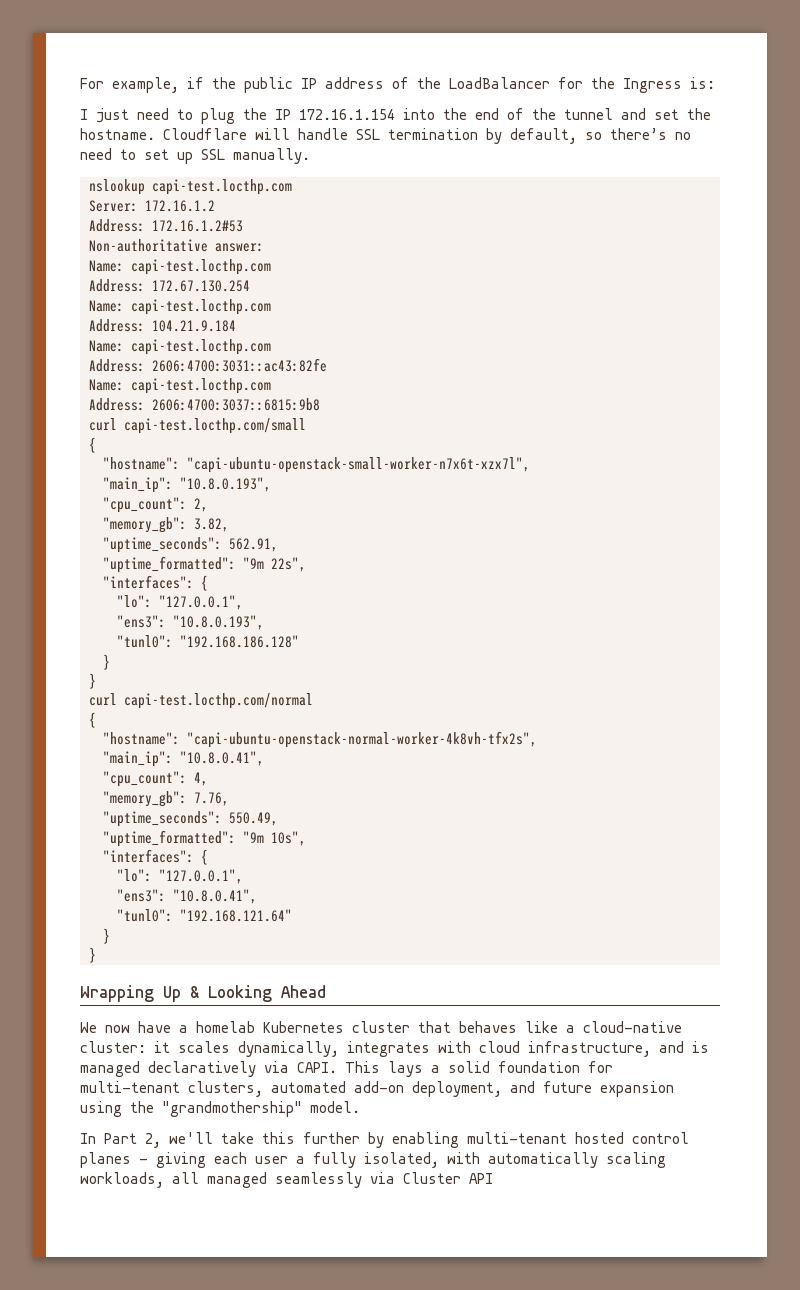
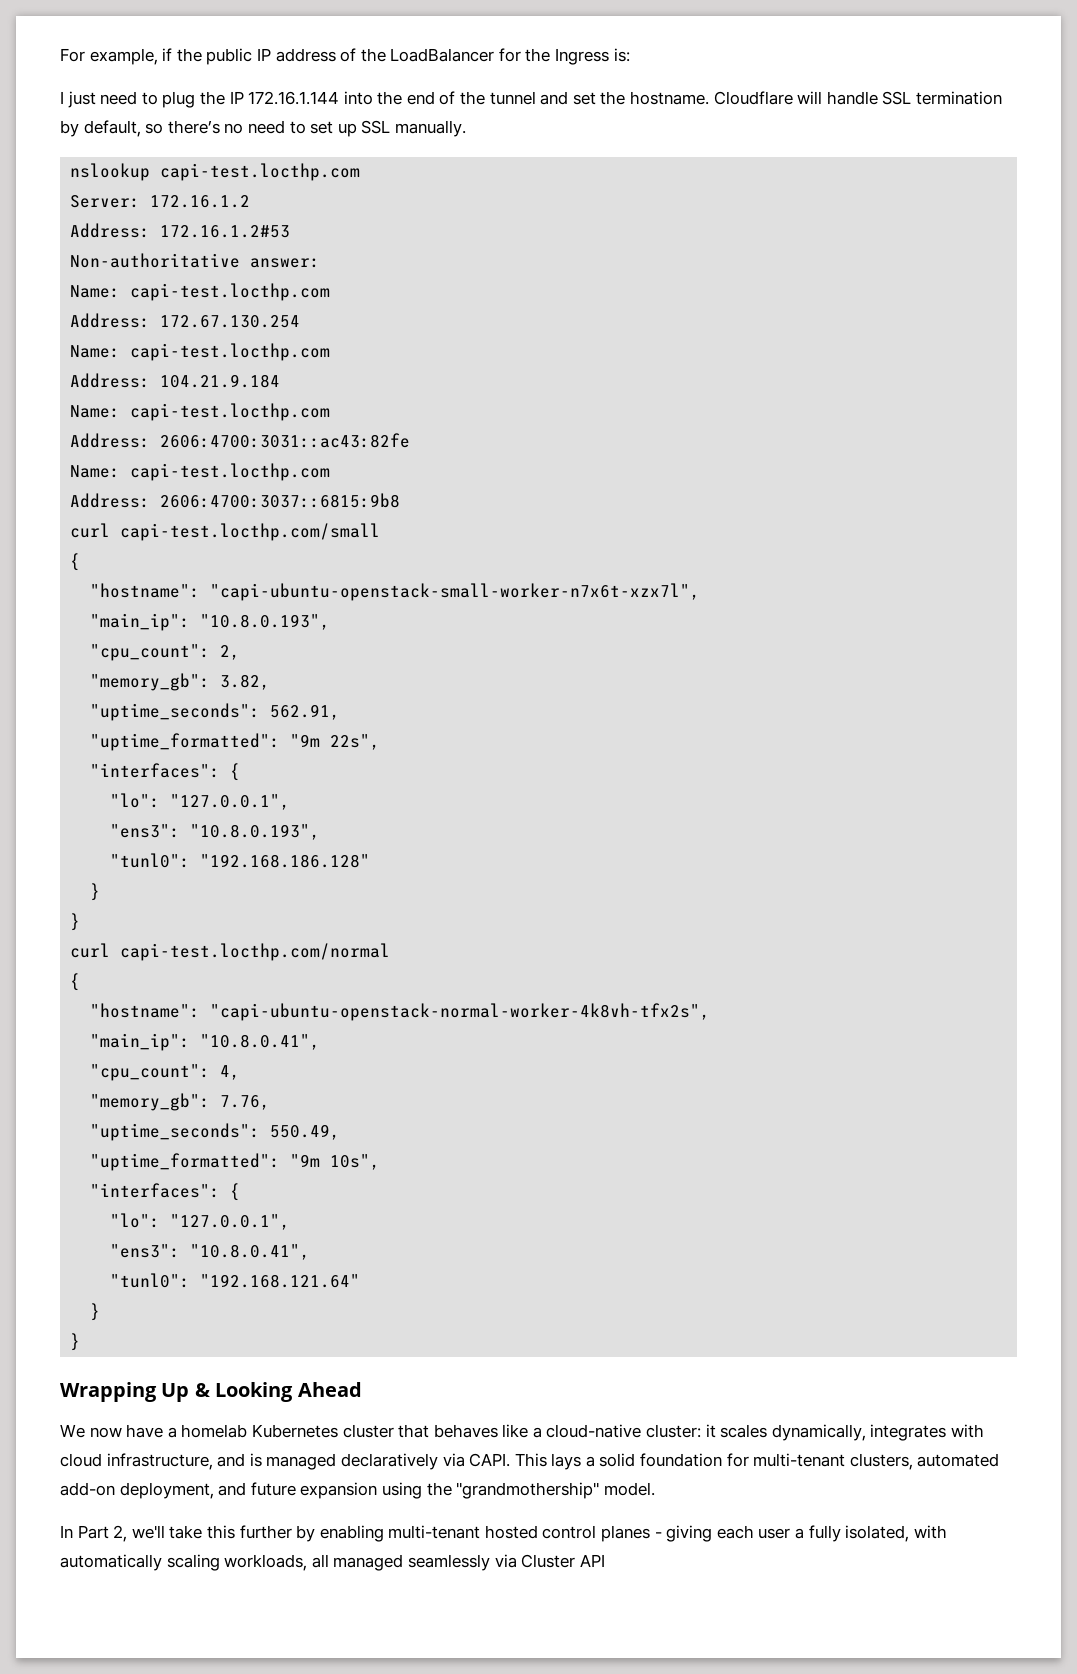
[299,109,395,120] 172.16.1.154 -> [248,91,340,105] 172.16.1.144

